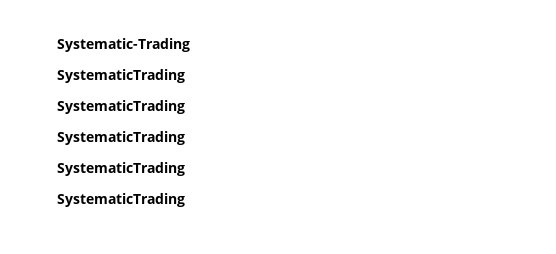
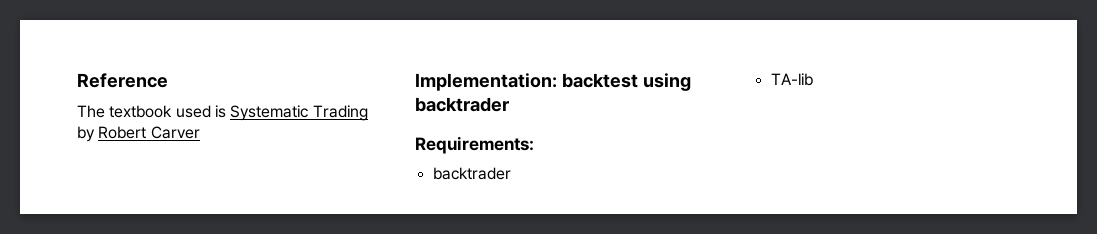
[57,38,190,52] [57,69,185,83] [57,100,185,114] [57,131,185,145] [57,162,185,176] [57,193,185,207] Systematic-Trading // SystematicTrading // SystematicTrading // SystematicTrading // SystematicTrading // SystematicTrading -> [77,73,168,88] [77,105,368,121] [77,126,200,142] [415,73,691,91] [415,97,509,112] [415,136,534,154] [432,167,511,180] [770,73,813,86] Reference // The textbook used is Systematic Trading by Robert Carver // Implementation: backtest using backtrader // Requirements: // backtrader // TA-lib

